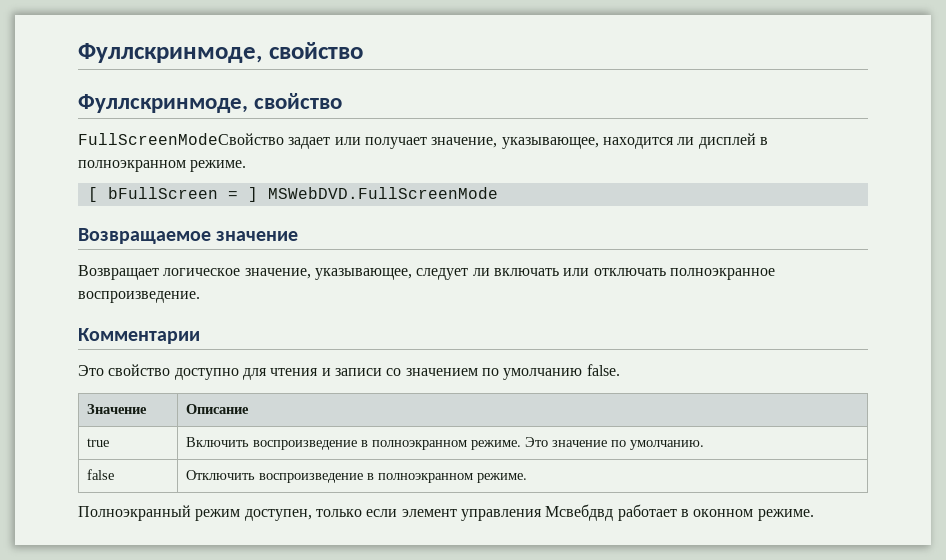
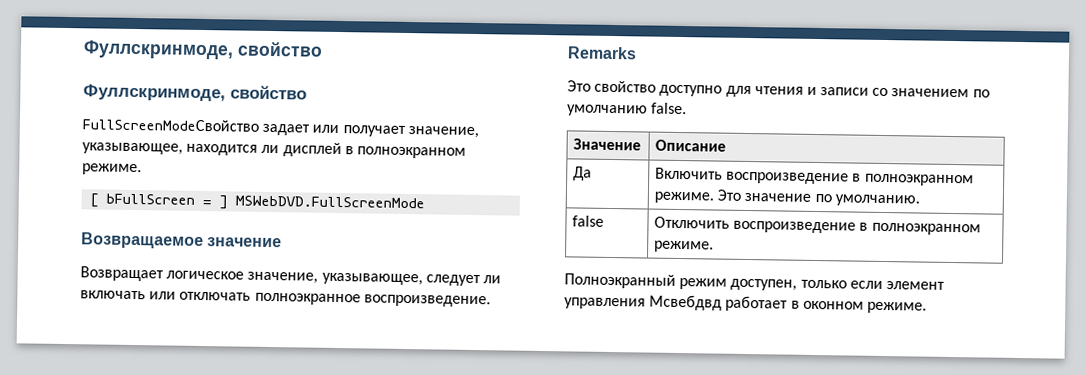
[78,328,200,344] Комментарии -> [567,46,637,60] Remarks
[87,438,110,447] true -> [573,166,593,181] Да

